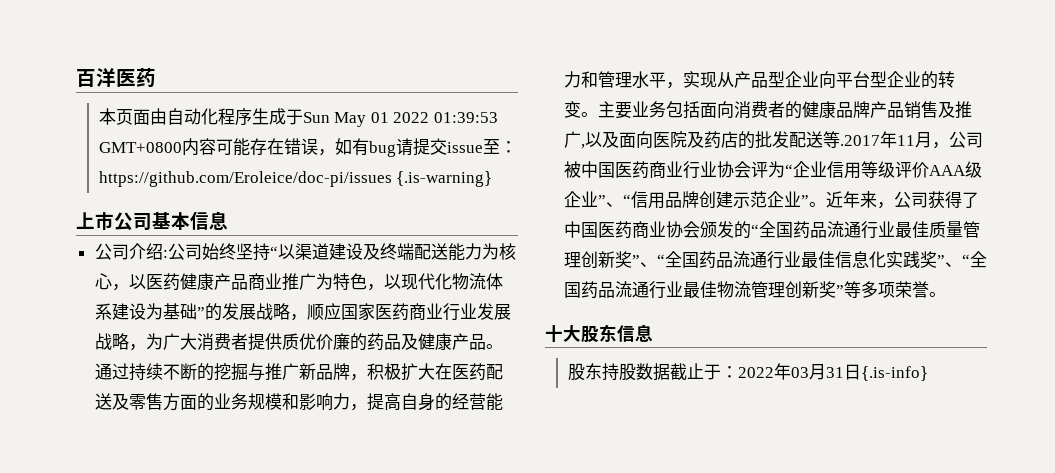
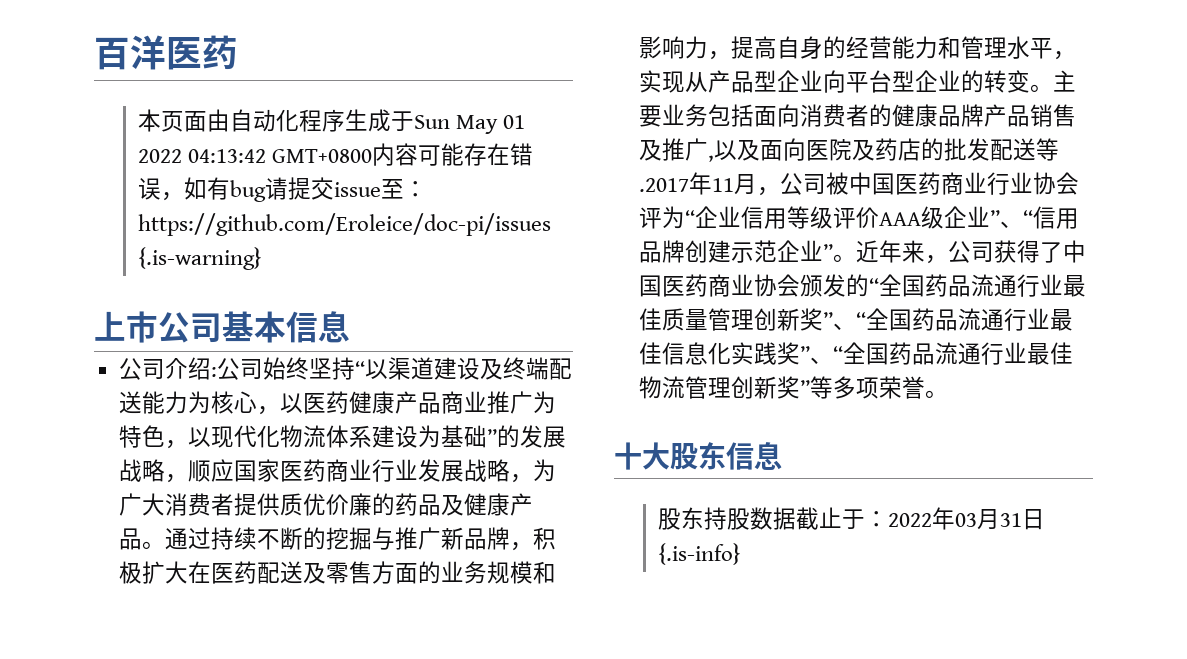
[433,112,498,123] 01:39:53 -> [188,149,267,163] 04:13:42

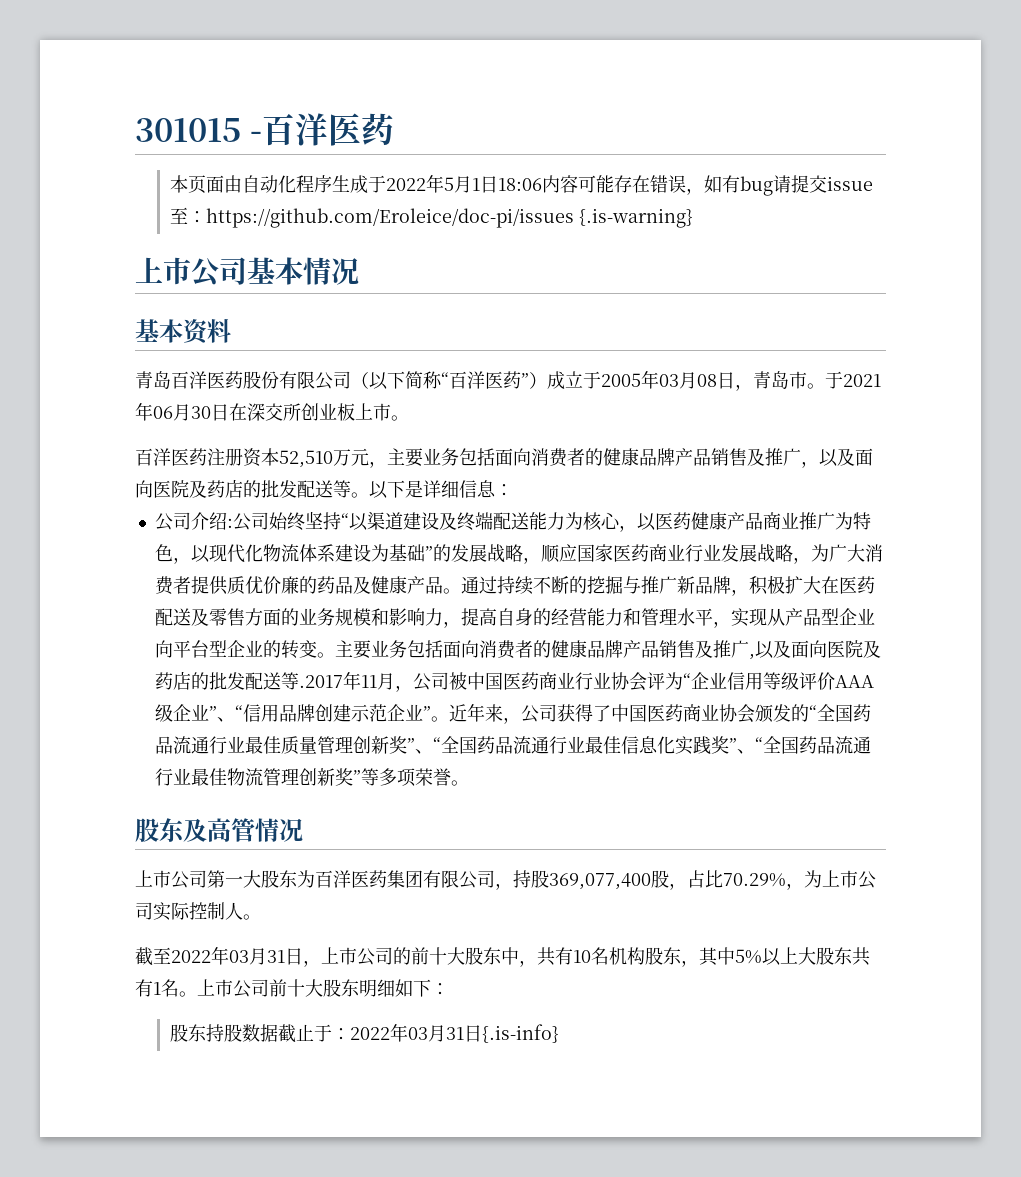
(94, 53) none -> [135,118,262,142] 301015 -
[414,115,526,134] [138,149,373,163] Sun May 01 2022 04:13:42 GMT+0800 -> [386,174,543,193] 2022年5月1日18:06
[286,311,350,343] 信息 -> [303,257,359,285] [135,319,231,345] [135,370,881,391] [135,402,409,421] [135,448,873,468] [135,479,513,499] 情况 // 基本资料 // 青岛百洋医药股份有限公司（以下简称“百洋医药”）成立于2005年03月08日，青岛市。于2021年06月30日在深交所创业板上市。 // 百洋医药注册资本52,510万元，主要业务包括面向消费者的健康品牌产品销售及推广，以及面向医院及药店的批发配送等。以下是详细信息：
[614,442,782,470] 十大股东信息 -> [135,818,303,842] [135,870,876,890] [135,902,261,921] [135,946,870,967] [135,979,449,998] 股东及高管情况 // 上市公司第一大股东为百洋医药集团有限公司，持股369,077,400股，占比70.29%，为上市公司实际控制人。 // 截至2022年03月31日，上市公司的前十大股东中，共有10名机构股东，其中5%以上大股东共有1名。上市公司前十大股东明细如下：

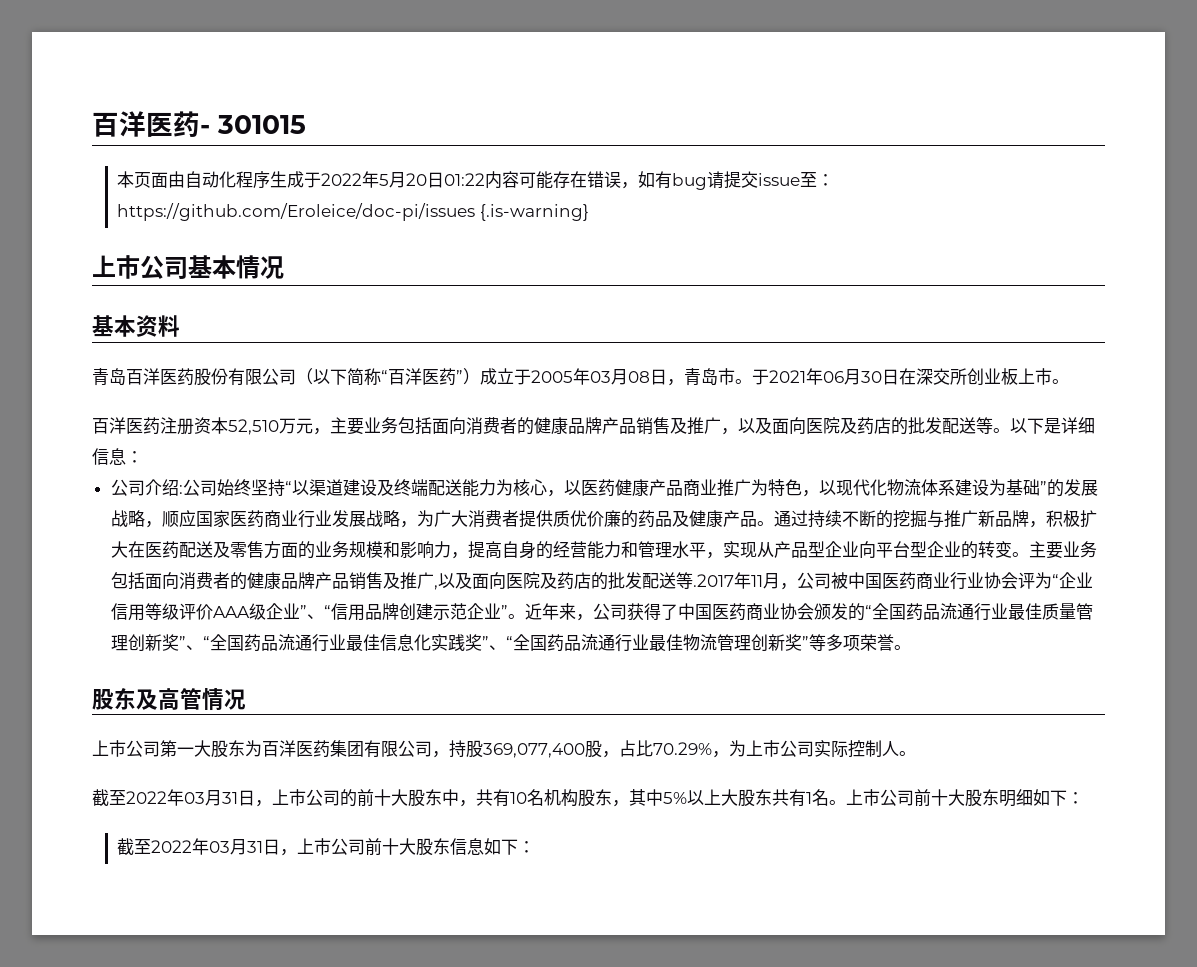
[135,113,394,146] 301015 -百洋医药 -> [92,111,306,137] 百洋医药- 301015
[472,176,543,193] 1日18:06 -> [406,172,486,188] 20日01:22
[170,1023,560,1043] 股东持股数据截止于：2022年03月31日{.is-info} -> [117,838,536,856] 截至2022年03月31日，上市公司前十大股东信息如下：

